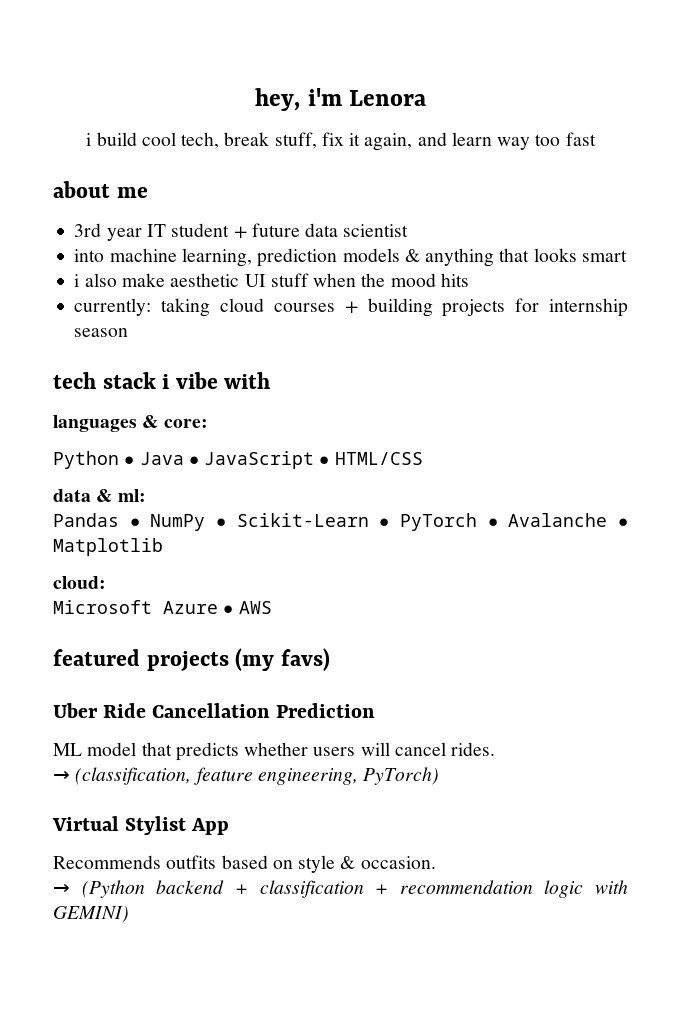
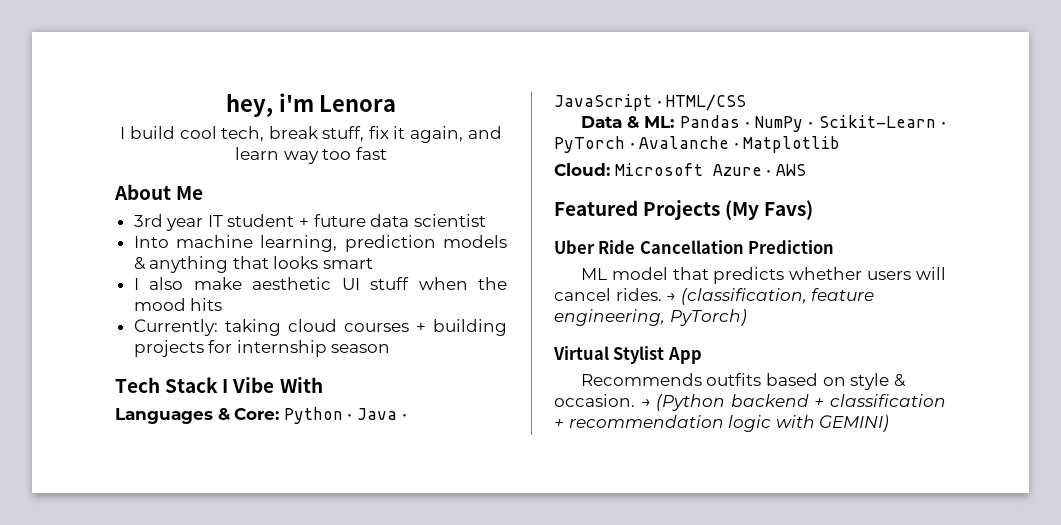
[86,133,92,146] i -> [120,127,126,139] I
[53,181,148,198] about me -> [114,184,204,200] About Me
[74,249,105,262] into -> [133,236,169,248] Into
[74,274,80,287] i -> [133,278,139,290] I
[74,298,152,316] currently: -> [133,319,218,336] Currently:
[53,372,271,389] [53,415,208,432] tech stack i vibe with // languages & core: // -> [115,377,323,393] [115,408,280,424] Tech Stack I Vibe With // Languages & Core:
[53,489,146,502] data & ml: // -> [580,116,675,128] Data & ML:
[53,576,106,589] cloud: // -> [554,163,610,176] Cloud:
[53,648,330,671] featured projects (my favs) -> [554,200,814,220] Featured Projects (My Favs)
(496, 749) // -> (662, 294) none
(436, 862) // -> (635, 400) none

